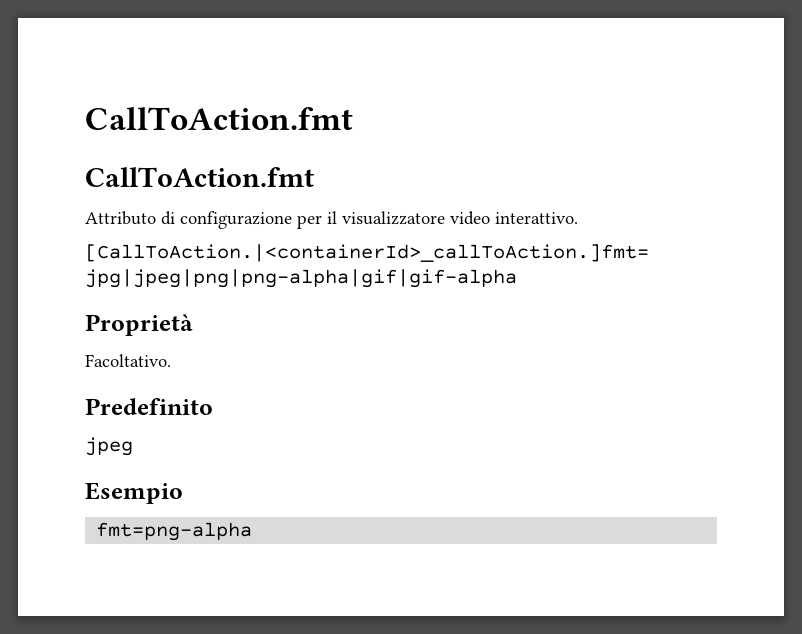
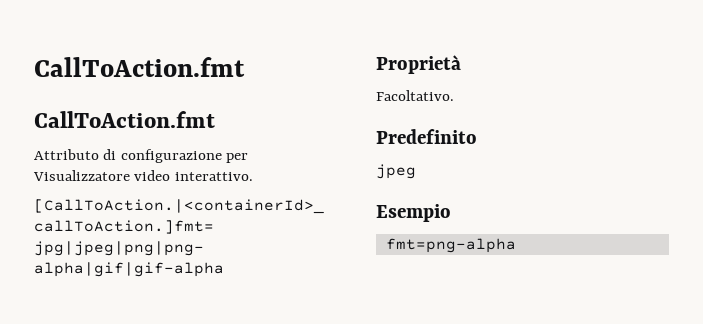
[327,211,445,225] il visualizzatore -> [33,170,130,181] Visualizzatore

